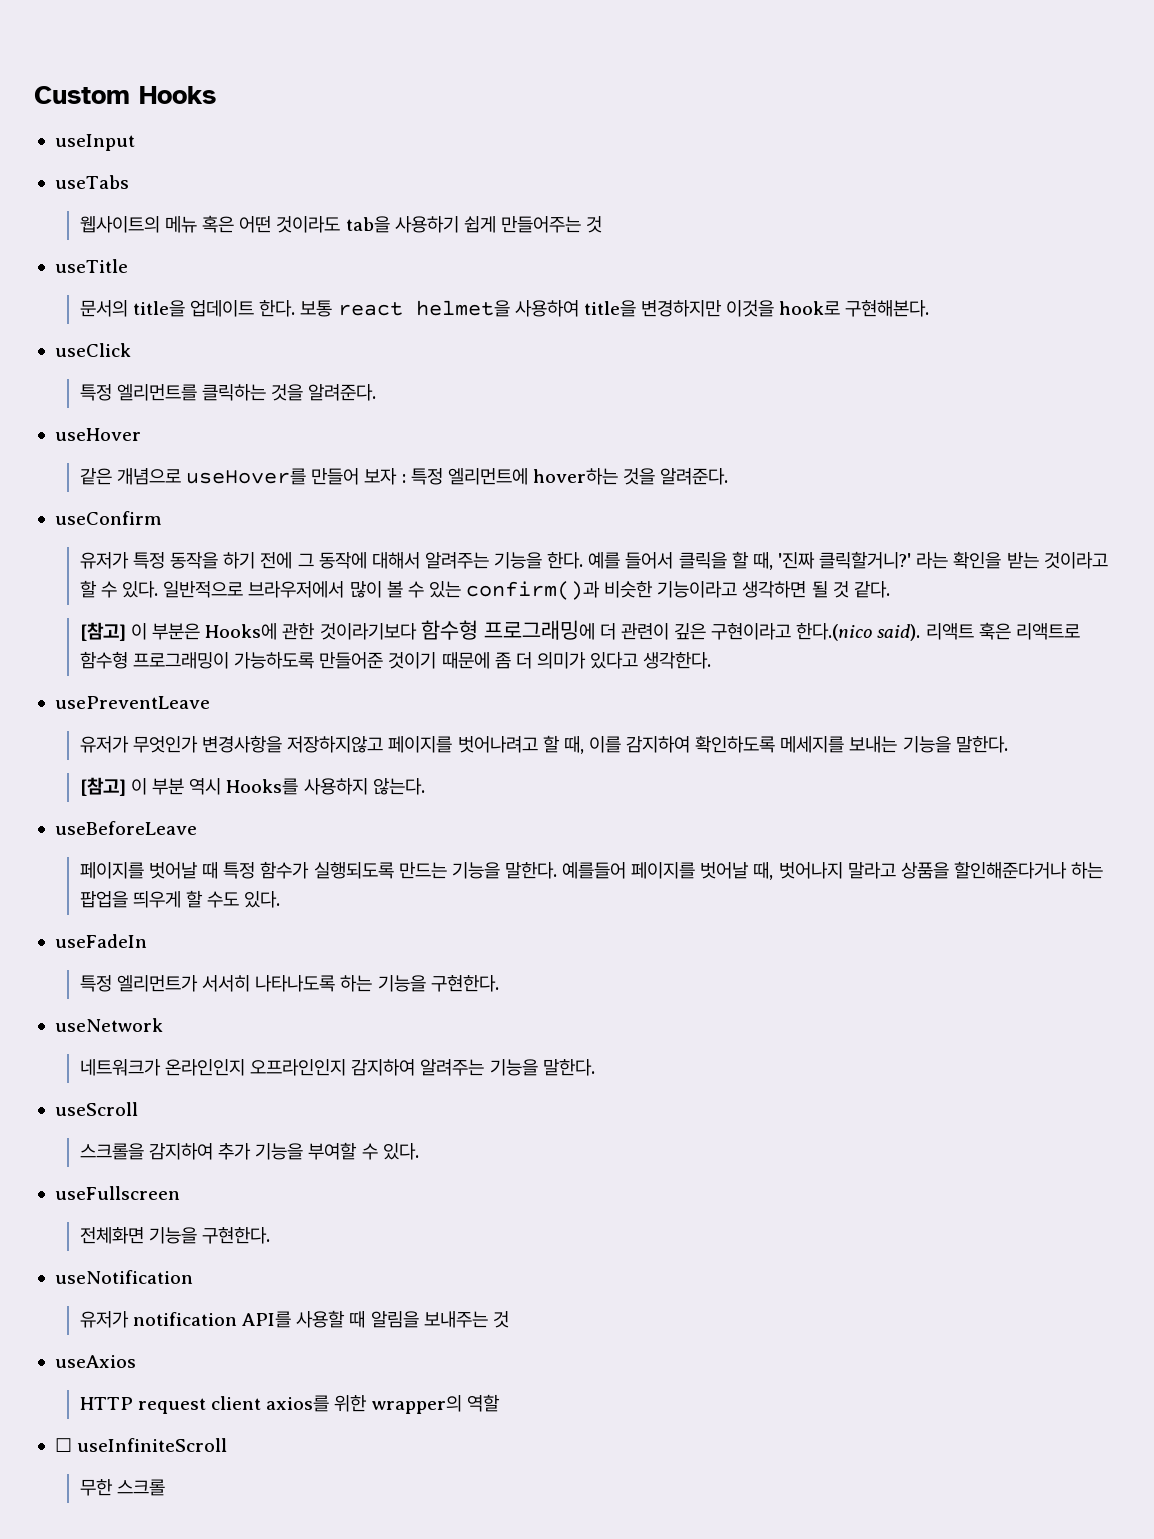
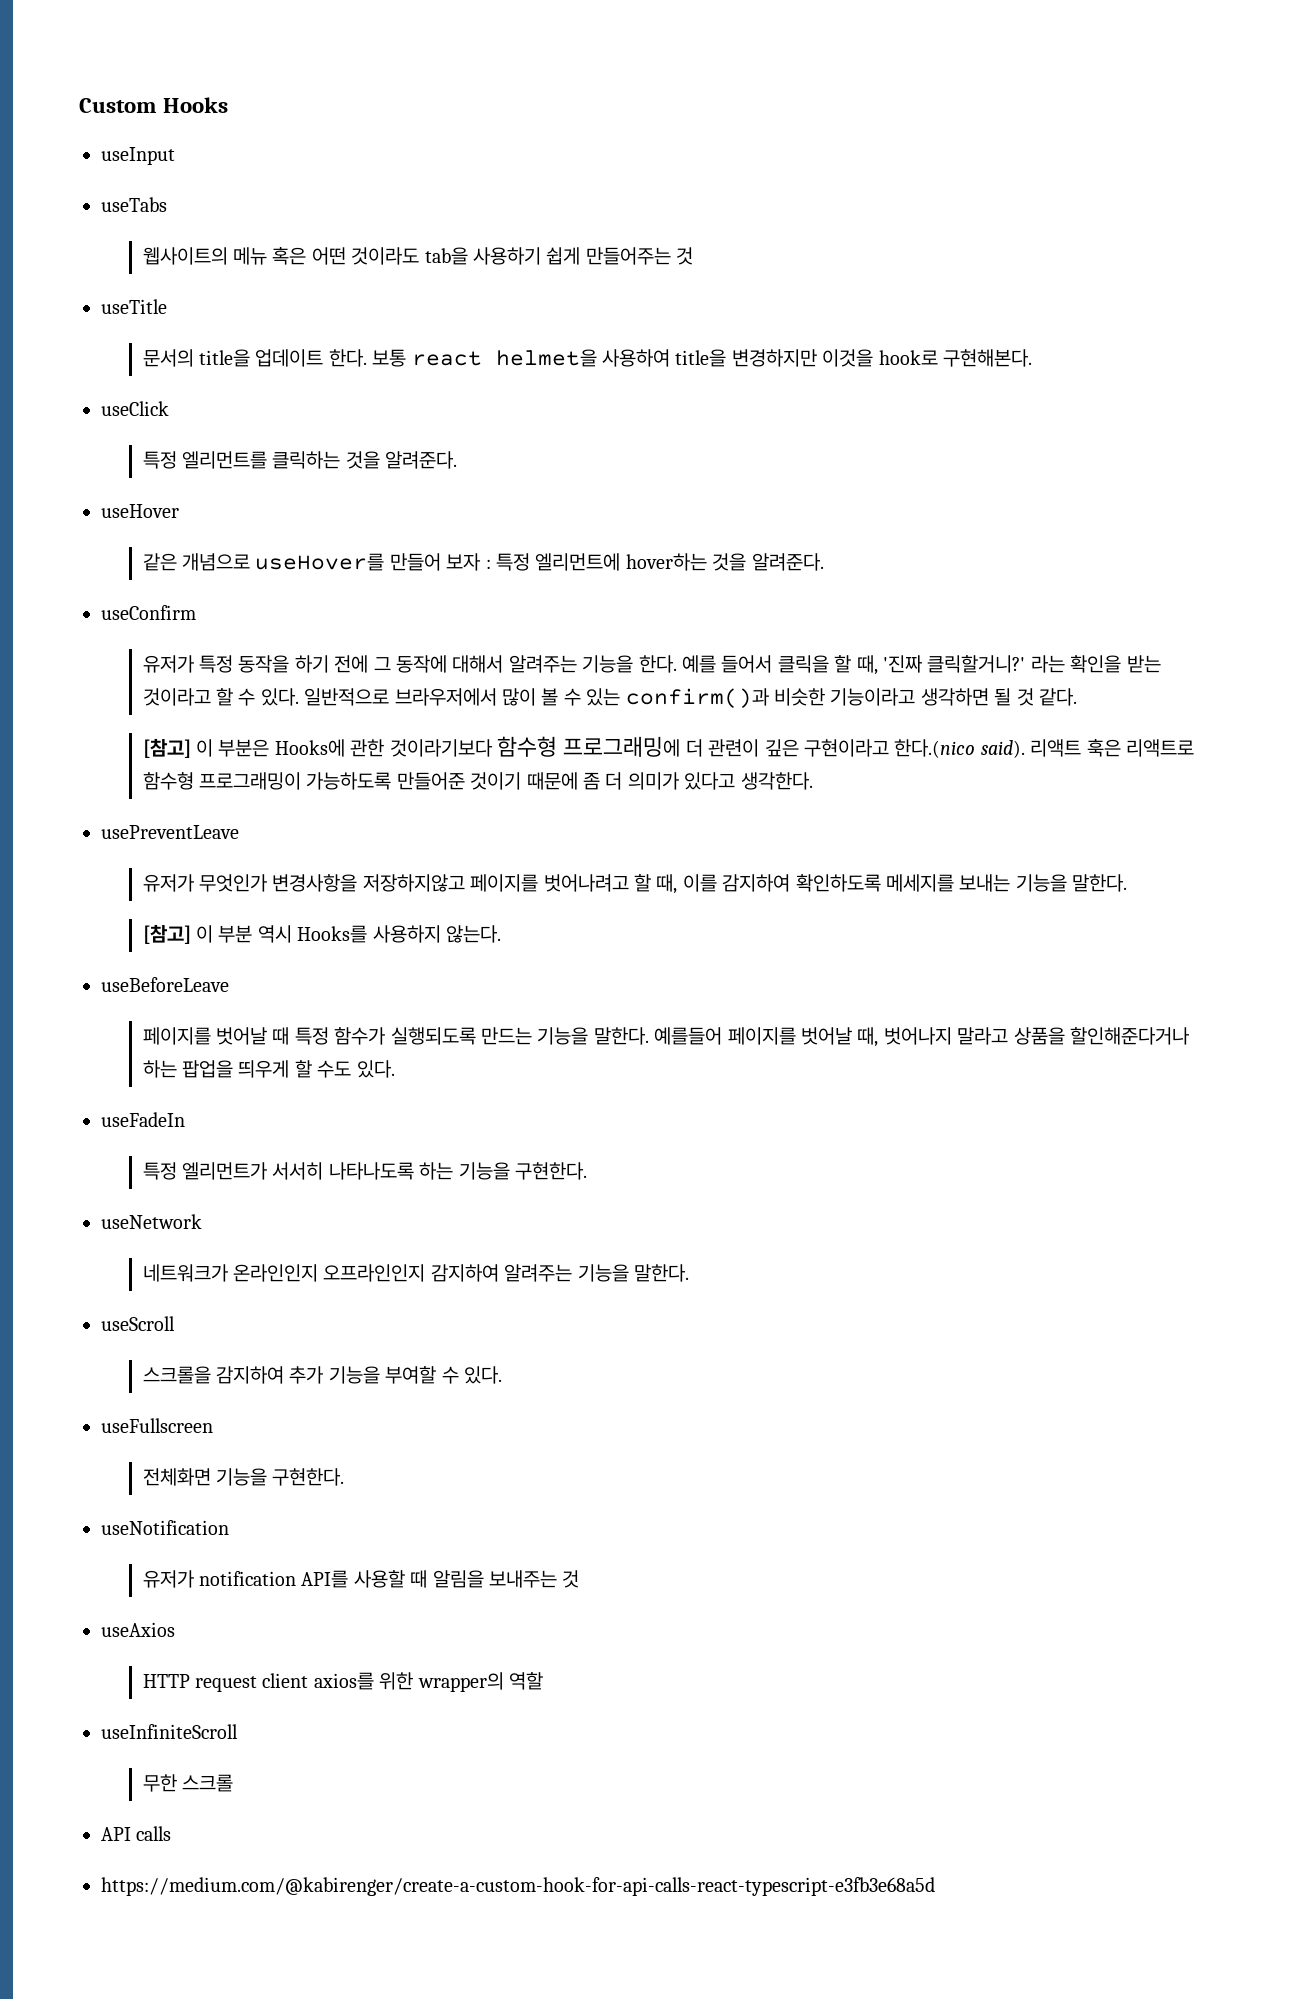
[54,1438,72,1452] ☐ -> (544, 1681) none
(166, 1487) none -> [101,1826,172,1841] [101,1877,935,1896] // API calls // https://medium.com/@kabirenger/create-a-custom-hook-for-api-calls-react-typescript-e3fb3e68a5d

